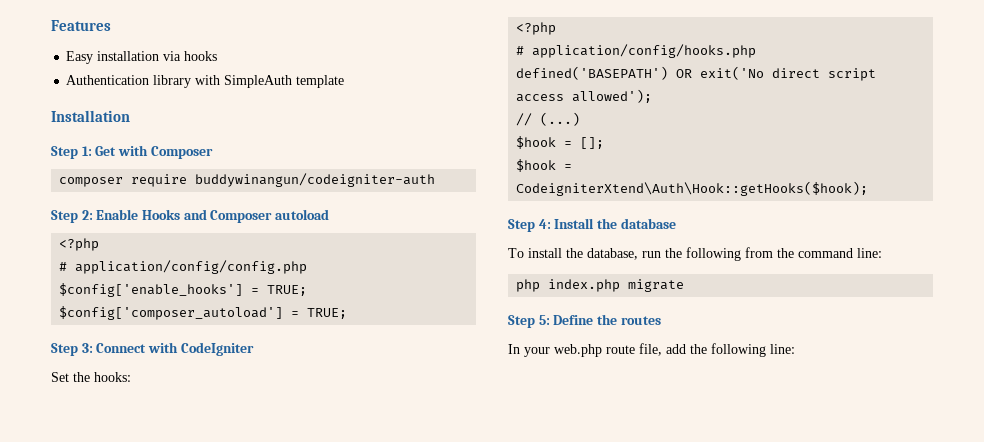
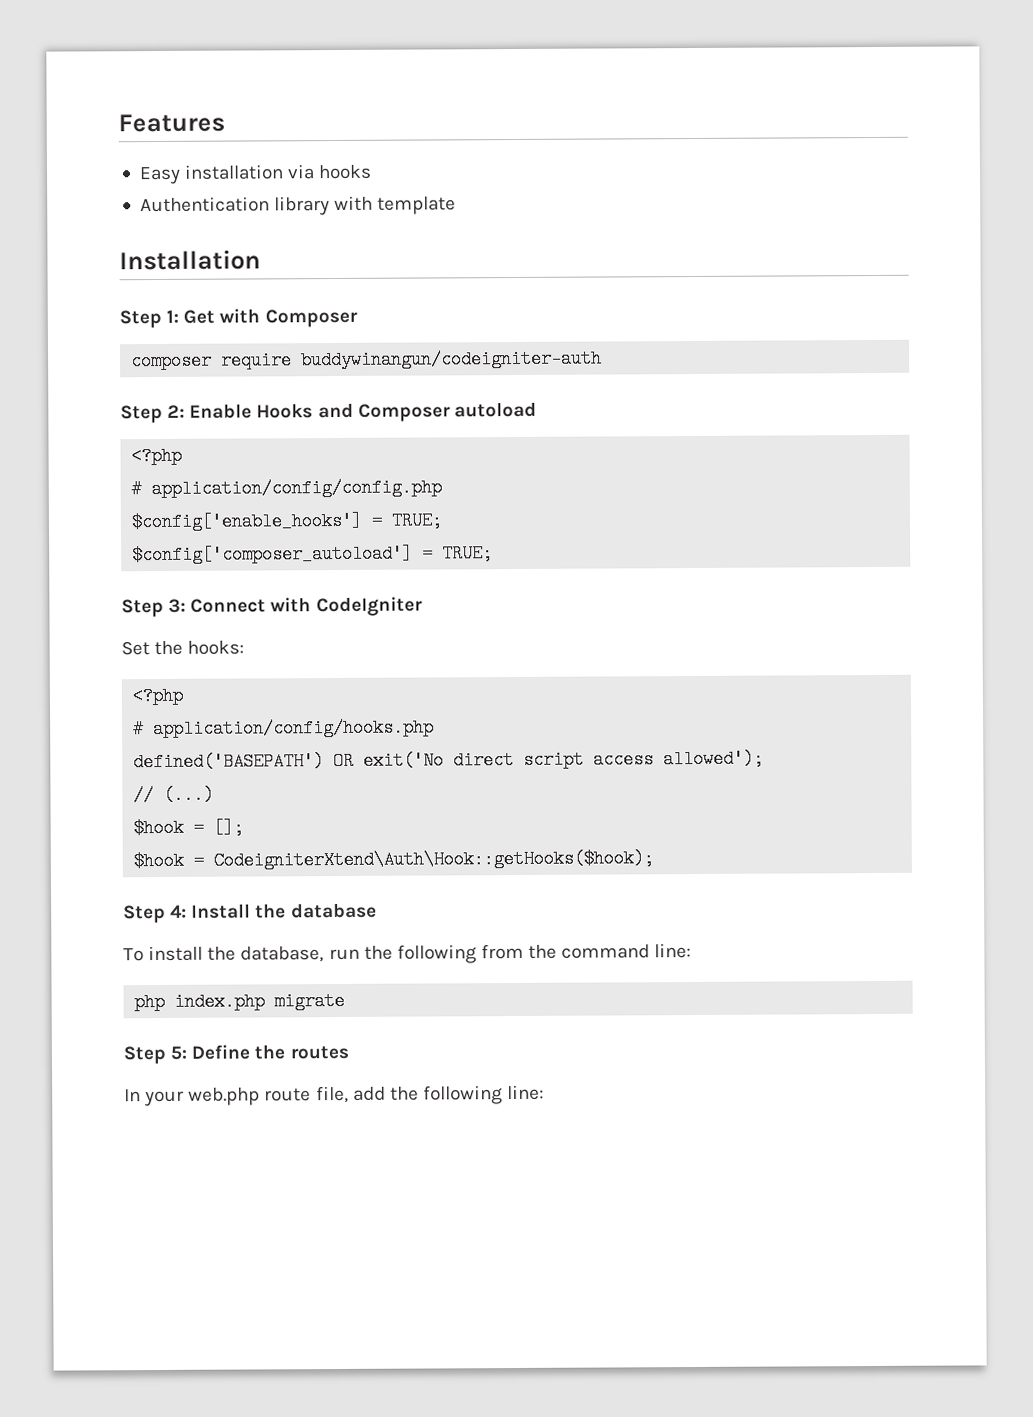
[224,75,293,88] SimpleAuth -> (374, 203) none

